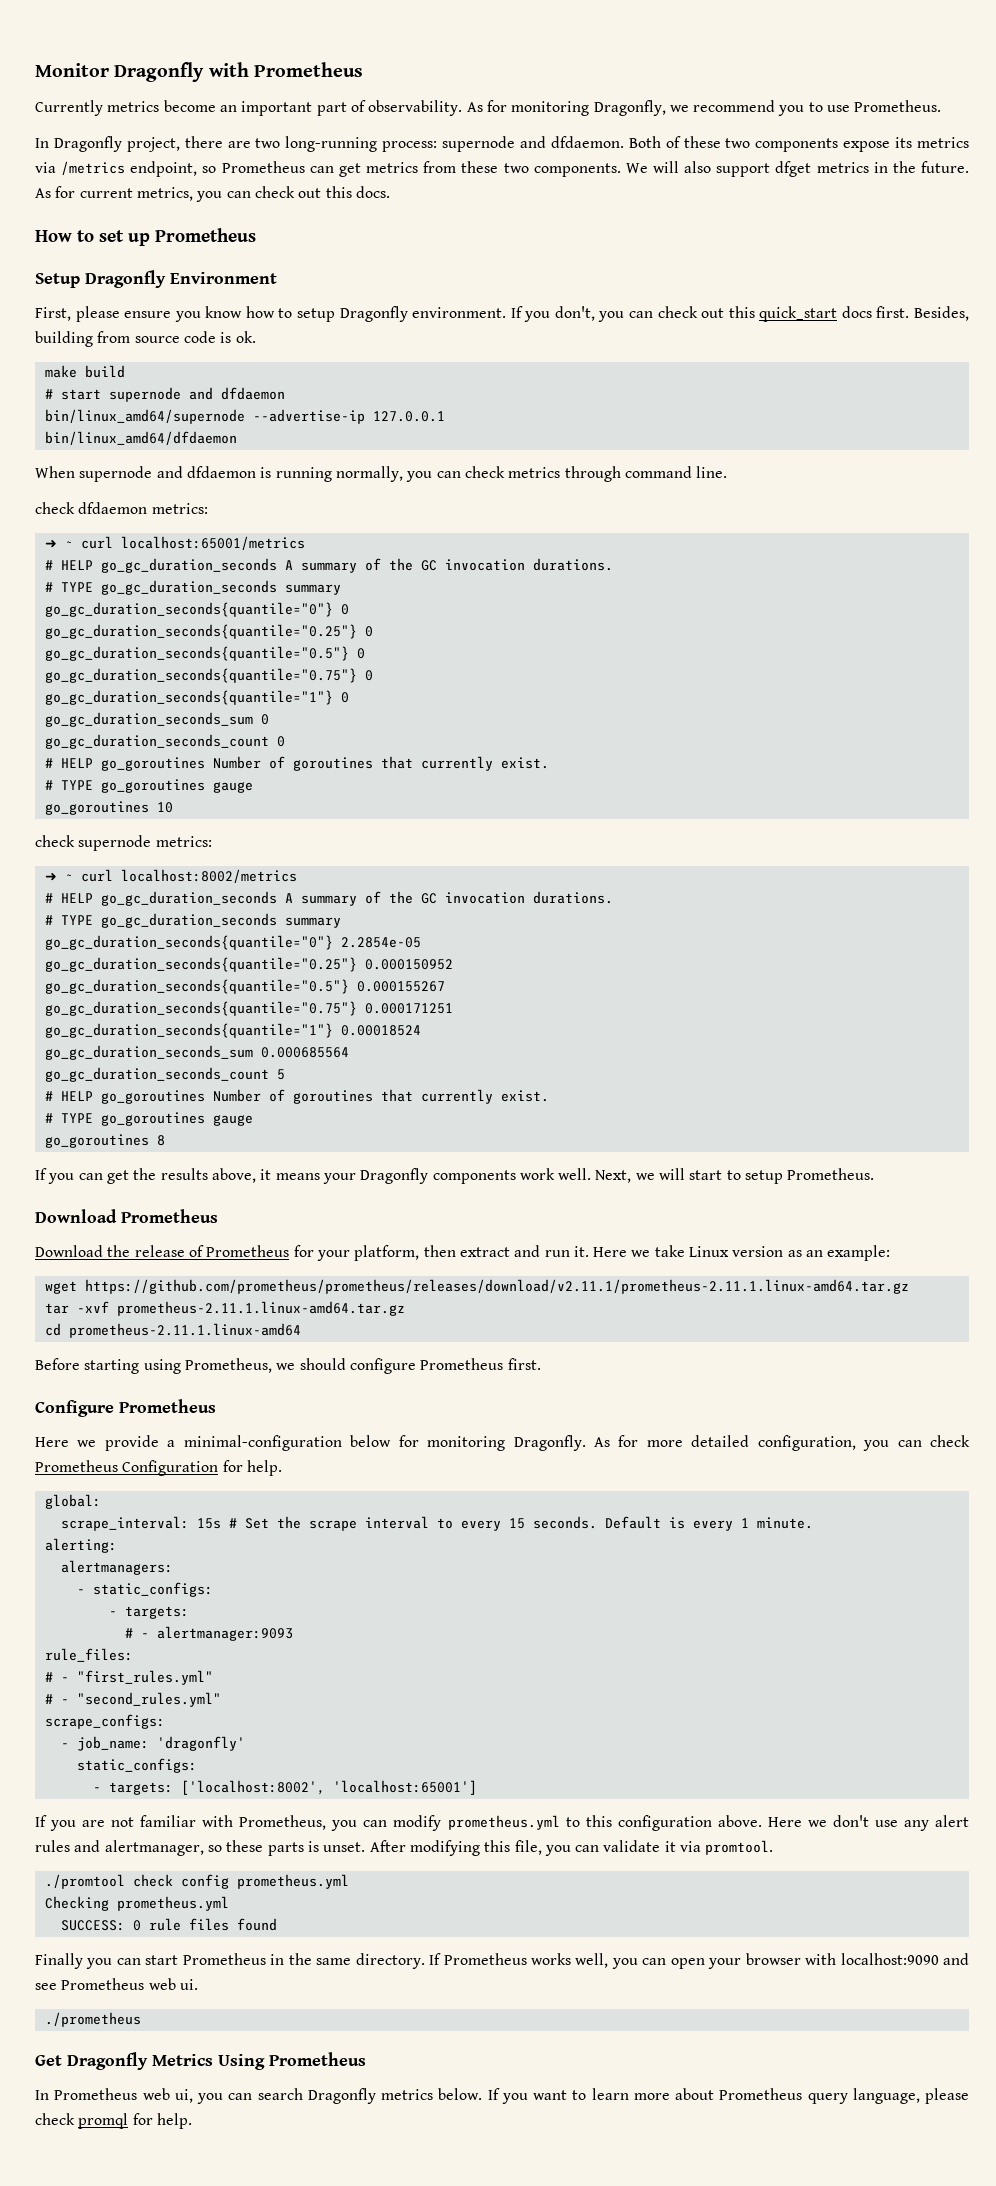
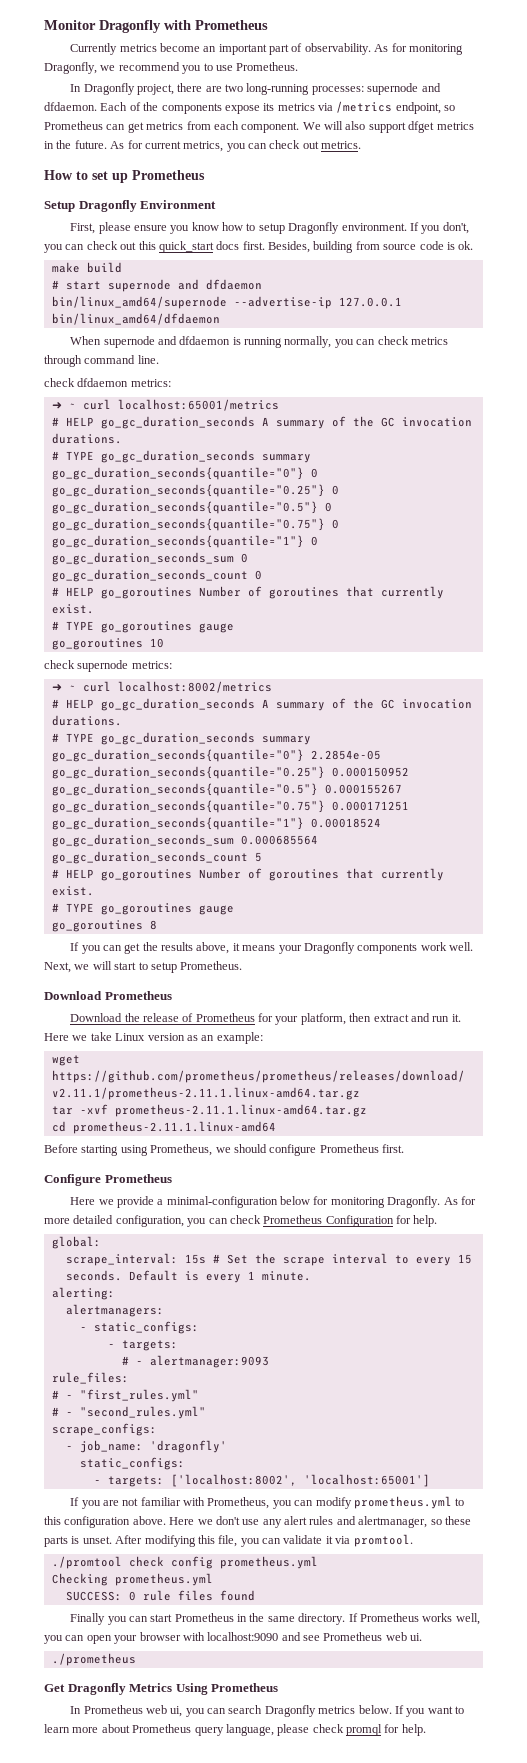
[382,141,438,152] process: -> [311,86,364,95] processes:
[628,136,751,148] Both of these two -> [100,102,159,111] Each of the
[461,161,621,177] these two components. -> [213,121,300,133] each component.
[325,186,390,198] this docs. -> [321,141,362,149] metrics.

